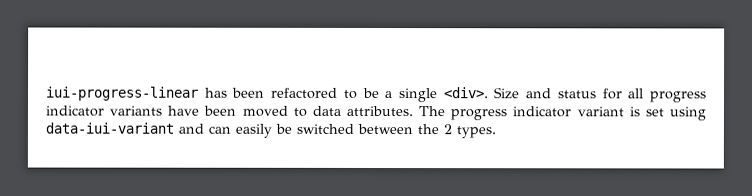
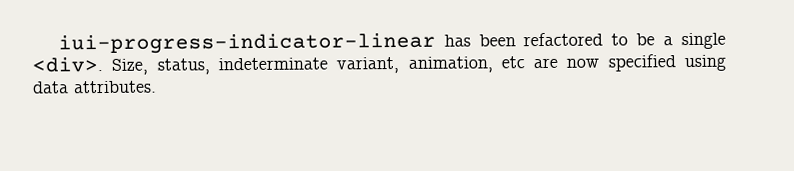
[45,86,199,101] iui-progress-linear -> [57,32,436,55] iui-progress-indicator-linear
[493,87,707,103] [45,105,706,121] [45,122,496,139] Size and status for all progress indicator variants have been moved to data attributes. The progress indicator variant is set using data-iui-variant and can easily be switched between the 2 types. -> [111,54,726,75] [32,80,157,94] Size, status, indeterminate variant, animation, etc are now specified using data attributes.

